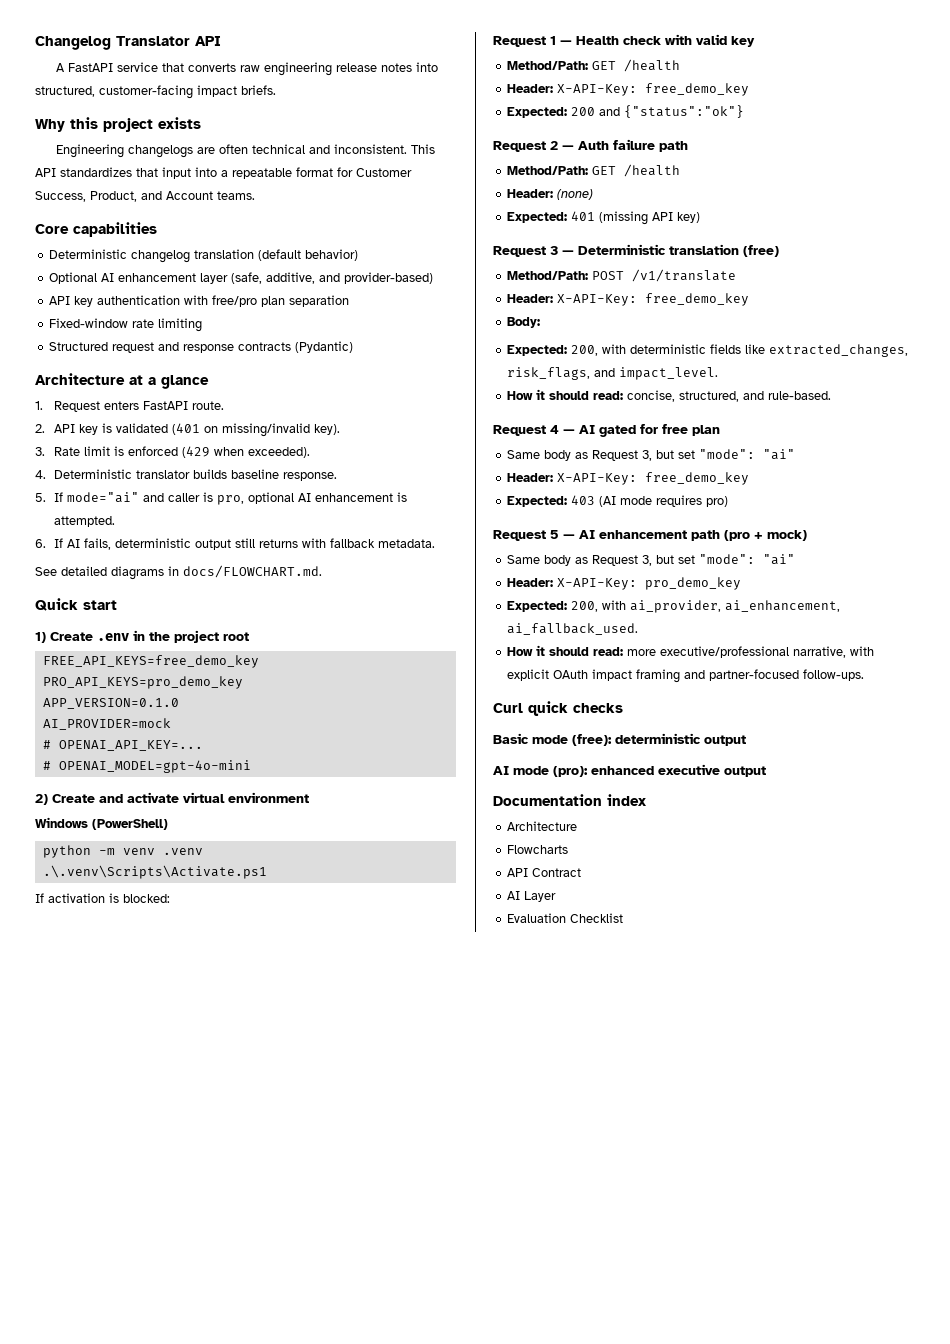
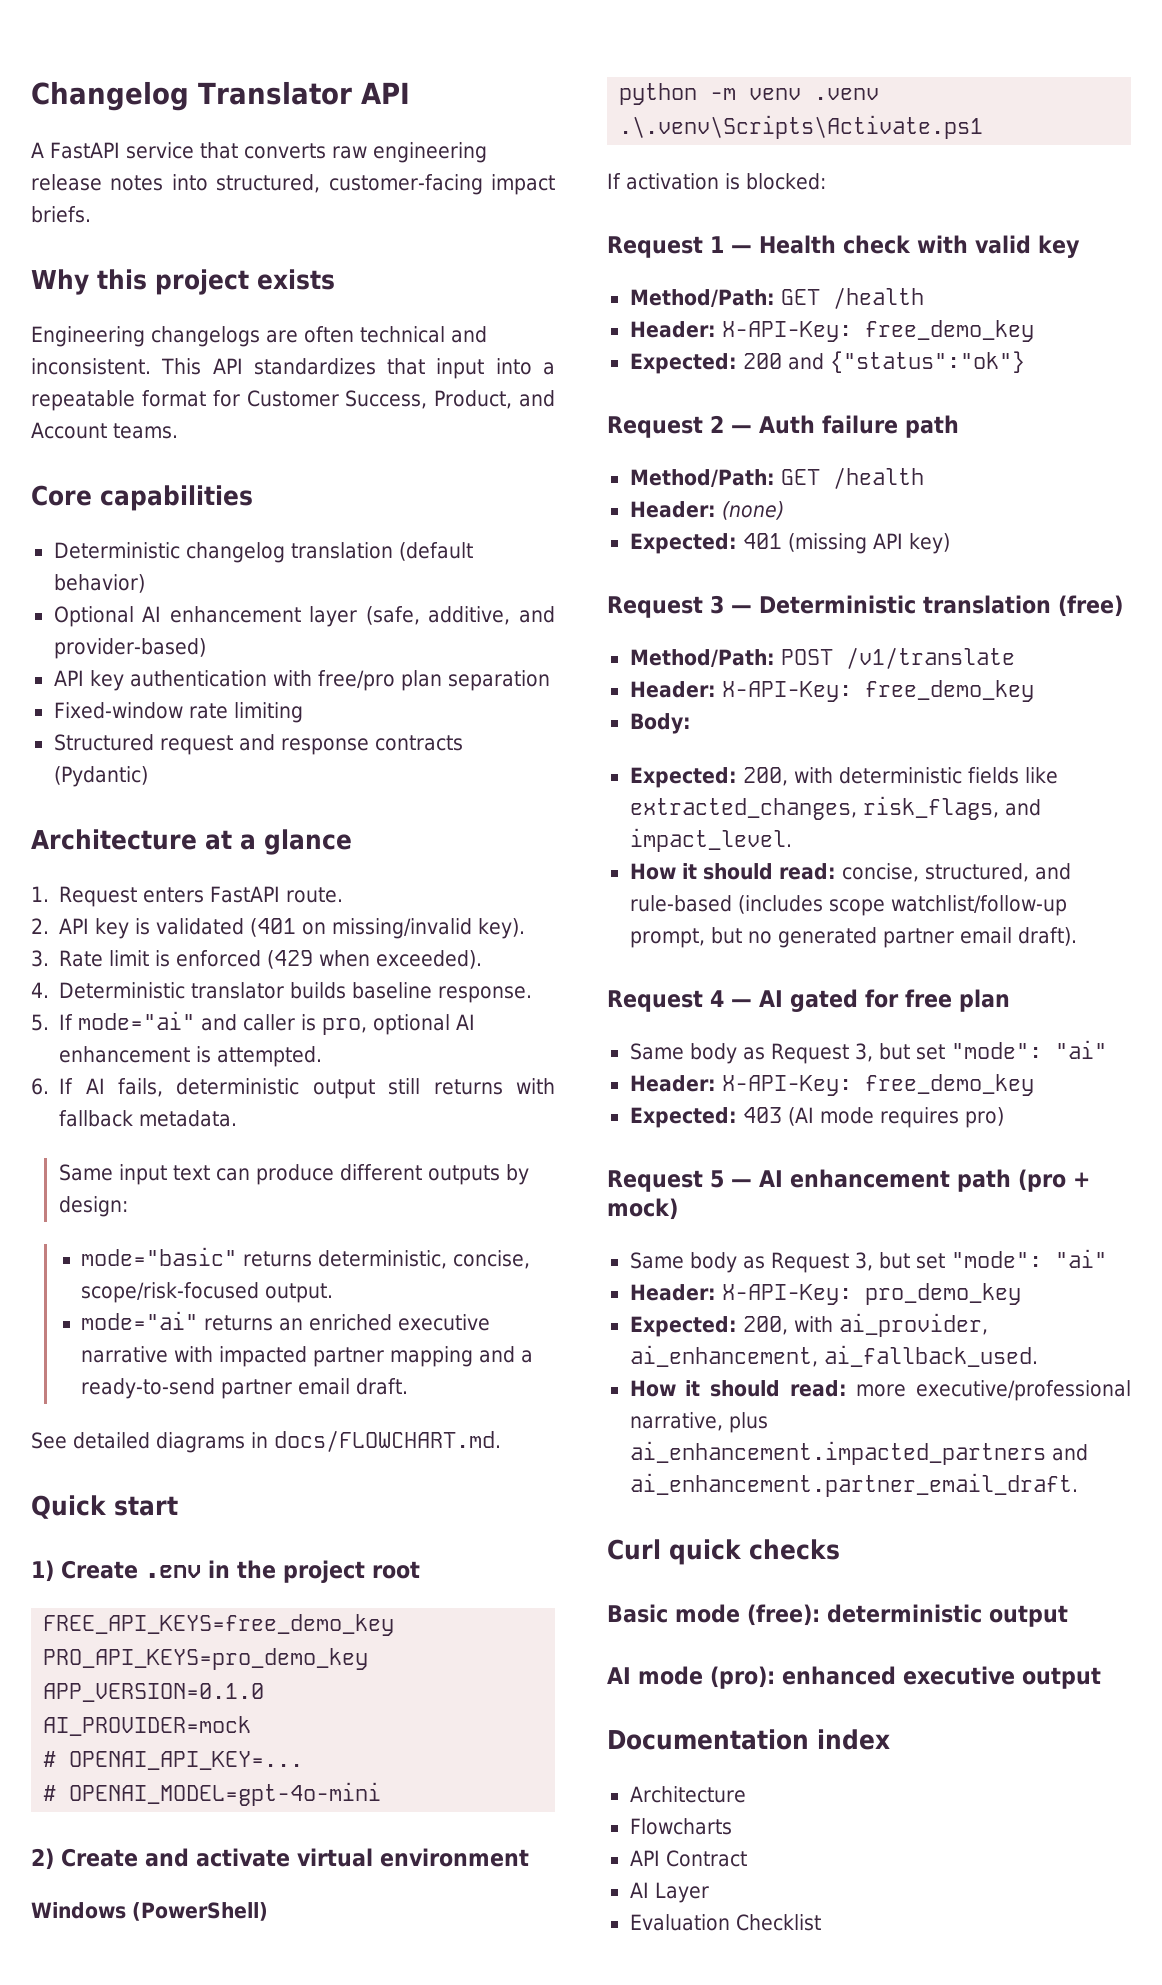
(435, 543) none -> [58,1164,529,1185] [58,1196,128,1217] [81,1247,531,1269] [81,1282,334,1303] [81,1311,491,1331] [81,1346,534,1367] [81,1378,409,1399] // Same input text can produce different outputs by design: // mode="basic" returns deterministic, concise, scope/risk-focused output. // mode="ai" returns an enriched executive narrative with impacted partner mapping and a ready-to-send partner email draft.
[768,391,832,400] rule-based. -> [629,895,1067,916] [629,927,1077,948] rule-based (includes scope watchlist/follow-up prompt, but no generated partner email draft).
[850,646,875,656] [507,669,865,683] with explicit OAuth impact framing and partner-focused follow-ups. -> [728,1412,768,1433] [629,1441,1088,1465] [629,1473,1078,1497] plus ai_enhancement.impacted_partners and ai_enhancement.partner_email_draft.

